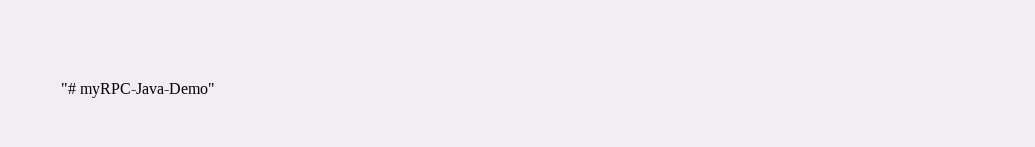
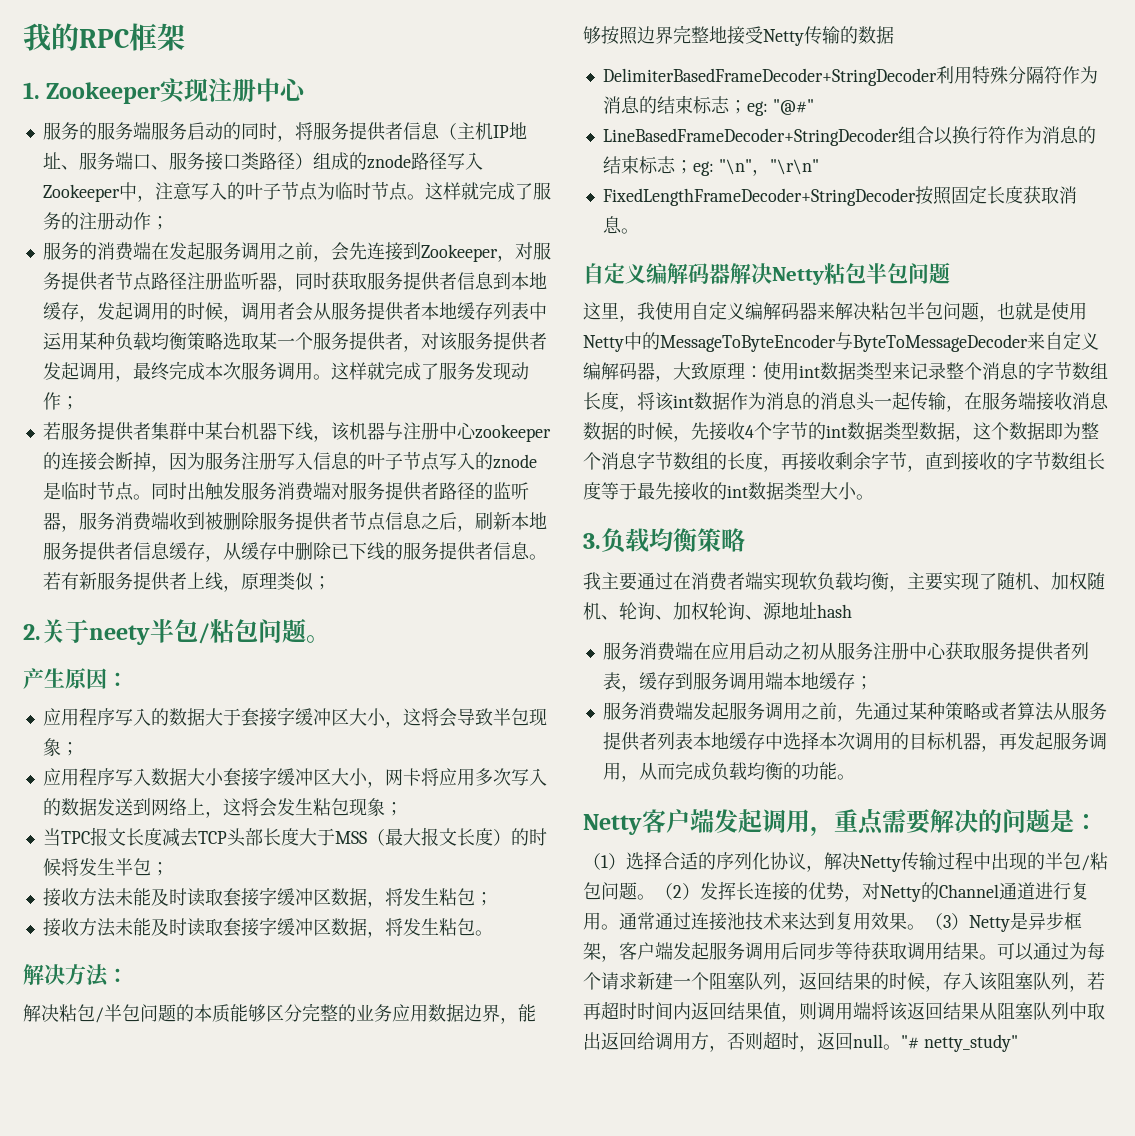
[61,83,216,98] "# myRPC-Java-Demo" -> [23,23,185,51] [23,78,308,104] [42,122,527,142] [42,152,483,171] [42,181,551,202] [42,212,169,230] [42,242,551,262] [42,272,547,292] [42,302,547,322] [42,332,547,352] [42,361,529,382] [42,392,79,410] [42,422,551,442] [42,452,537,472] [42,482,529,501] [42,512,547,532] [42,542,547,562] [42,572,331,592] [23,618,330,645] [23,668,128,689] [42,707,547,728] [42,738,79,756] [42,767,547,788] [42,798,403,818] [42,827,547,847] [42,858,169,876] [42,887,493,908] [42,917,493,938] [23,964,128,987] [23,1003,536,1024] [583,25,894,46] [602,66,1098,86] [602,96,814,116] [602,126,1096,146] [602,156,819,176] [602,185,1077,206] [602,216,639,234] [583,262,950,285] [583,301,1087,322] [583,331,1099,352] [583,361,1108,382] [583,392,1109,412] [583,421,1099,442] [583,451,1105,472] [583,482,874,501] [583,528,745,553] [583,572,1105,592] [583,602,852,620] [602,642,1089,661] [602,672,873,692] [602,702,1107,722] [602,731,1107,752] [602,761,855,782] [583,808,1098,836] [583,851,1108,872] [583,881,1089,902] [583,912,1082,932] [583,942,1105,962] [583,972,1105,992] [583,1001,1105,1022] [583,1031,1018,1052] 我的RPC框架 // 1. Zookeeper实现注册中心 // 服务的服务端服务启动的同时，将服务提供者信息（主机IP地址、服务端口、服务接口类路径）组成的znode路径写入Zookeeper中，注意写入的叶子节点为临时节点。这样就完成了服务的注册动作； // 服务的消费端在发起服务调用之前，会先连接到Zookeeper，对服务提供者节点路径注册监听器，同时获取服务提供者信息到本地缓存，发起调用的时候，调用者会从服务提供者本地缓存列表中运用某种负载均衡策略选取某一个服务提供者，对该服务提供者发起调用，最终完成本次服务调用。这样就完成了服务发现动作； // 若服务提供者集群中某台机器下线，该机器与注册中心zookeeper的连接会断掉，因为服务注册写入信息的叶子节点写入的znode是临时节点。同时出触发服务消费端对服务提供者路径的监听器，服务消费端收到被删除服务提供者节点信息之后，刷新本地服务提供者信息缓存，从缓存中删除已下线的服务提供者信息。若有新服务提供者上线，原理类似； // 2.关于neety半包/粘包问题。 // 产生原因： // 应用程序写入的数据大于套接字缓冲区大小，这将会导致半包现象； // 应用程序写入数据大小套接字缓冲区大小，网卡将应用多次写入的数据发送到网络上，这将会发生粘包现象； // 当TPC报文长度减去TCP头部长度大于MSS（最大报文长度）的时候将发生半包； // 接收方法未能及时读取套接字缓冲区数据，将发生粘包； // 接收方法未能及时读取套接字缓冲区数据，将发生粘包。 // 解决方法： // 解决粘包/半包问题的本质能够区分完整的业务应用数据边界，能够按照边界完整地接受Netty传输的数据 // DelimiterBasedFrameDecoder+StringDecoder利用特殊分隔符作为消息的结束标志；eg: "@#" // LineBasedFrameDecoder+StringDecoder组合以换行符作为消息的结束标志；eg: "\n"，"\r\n" // FixedLengthFrameDecoder+StringDecoder按照固定长度获取消息。 // 自定义编解码器解决Netty粘包半包问题 // 这里，我使用自定义编解码器来解决粘包半包问题，也就是使用Netty中的MessageToByteEncoder与ByteToMessageDecoder来自定义编解码器，大致原理：使用int数据类型来记录整个消息的字节数组长度，将该int数据作为消息的消息头一起传输，在服务端接收消息数据的时候，先接收4个字节的int数据类型数据，这个数据即为整个消息字节数组的长度，再接收剩余字节，直到接收的字节数组长度等于最先接收的int数据类型大小。 // 3.负载均衡策略 // 我主要通过在消费者端实现软负载均衡，主要实现了随机、加权随机、轮询、加权轮询、源地址hash // 服务消费端在应用启动之初从服务注册中心获取服务提供者列表，缓存到服务调用端本地缓存； // 服务消费端发起服务调用之前，先通过某种策略或者算法从服务提供者列表本地缓存中选择本次调用的目标机器，再发起服务调用，从而完成负载均衡的功能。 // Netty客户端发起调用，重点需要解决的问题是： // （1）选择合适的序列化协议，解决Netty传输过程中出现的半包/粘包问题。（2）发挥长连接的优势，对Netty的Channel通道进行复用。通常通过连接池技术来达到复用效果。（3）Netty是异步框架，客户端发起服务调用后同步等待获取调用结果。可以通过为每个请求新建一个阻塞队列，返回结果的时候，存入该阻塞队列，若再超时时间内返回结果值，则调用端将该返回结果从阻塞队列中取出返回给调用方，否则超时，返回null。"# netty_study"

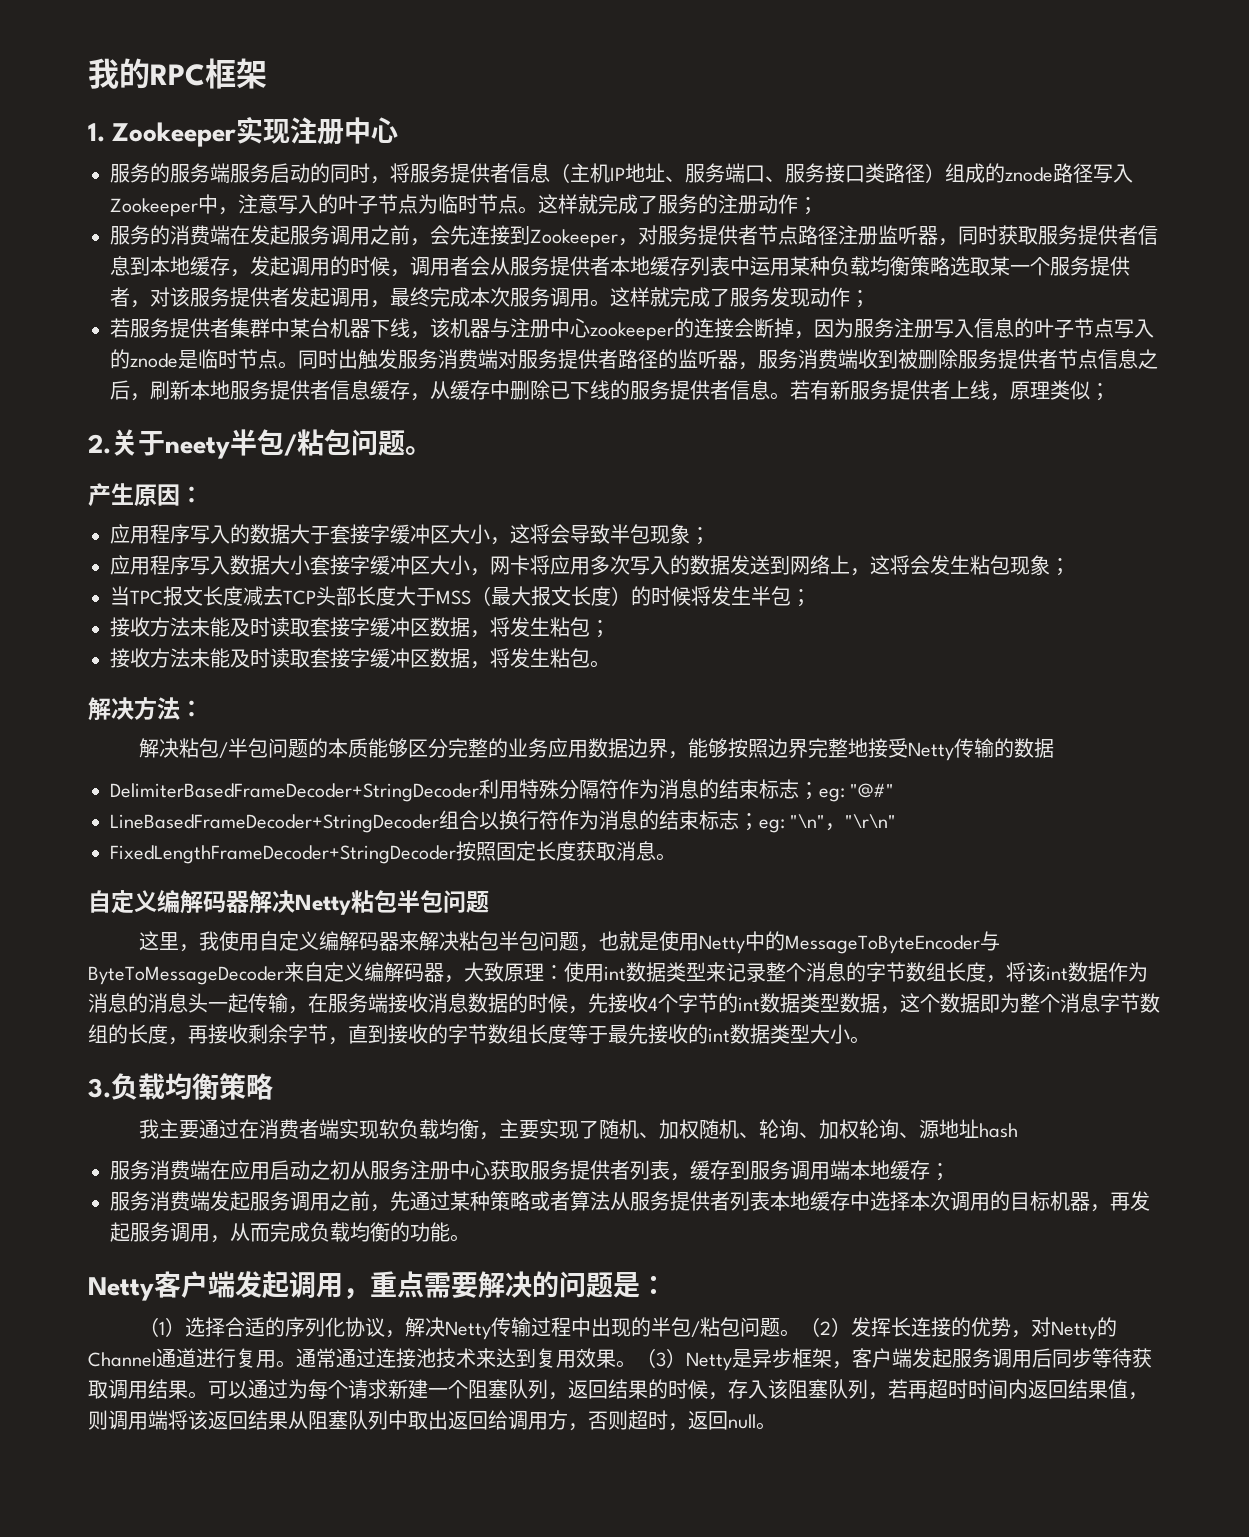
[901,1034,1018,1052] "# netty_study" -> (776, 1426) none

